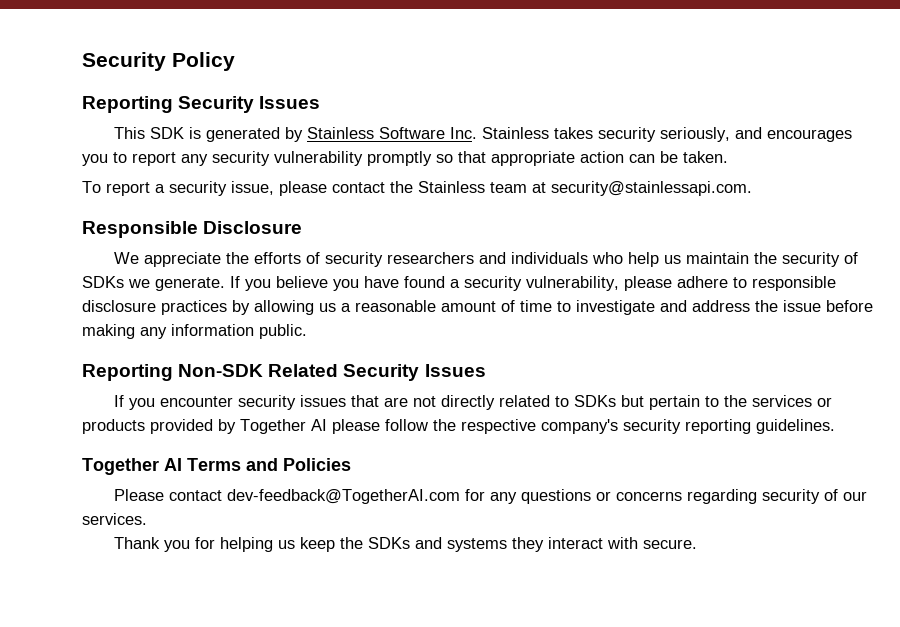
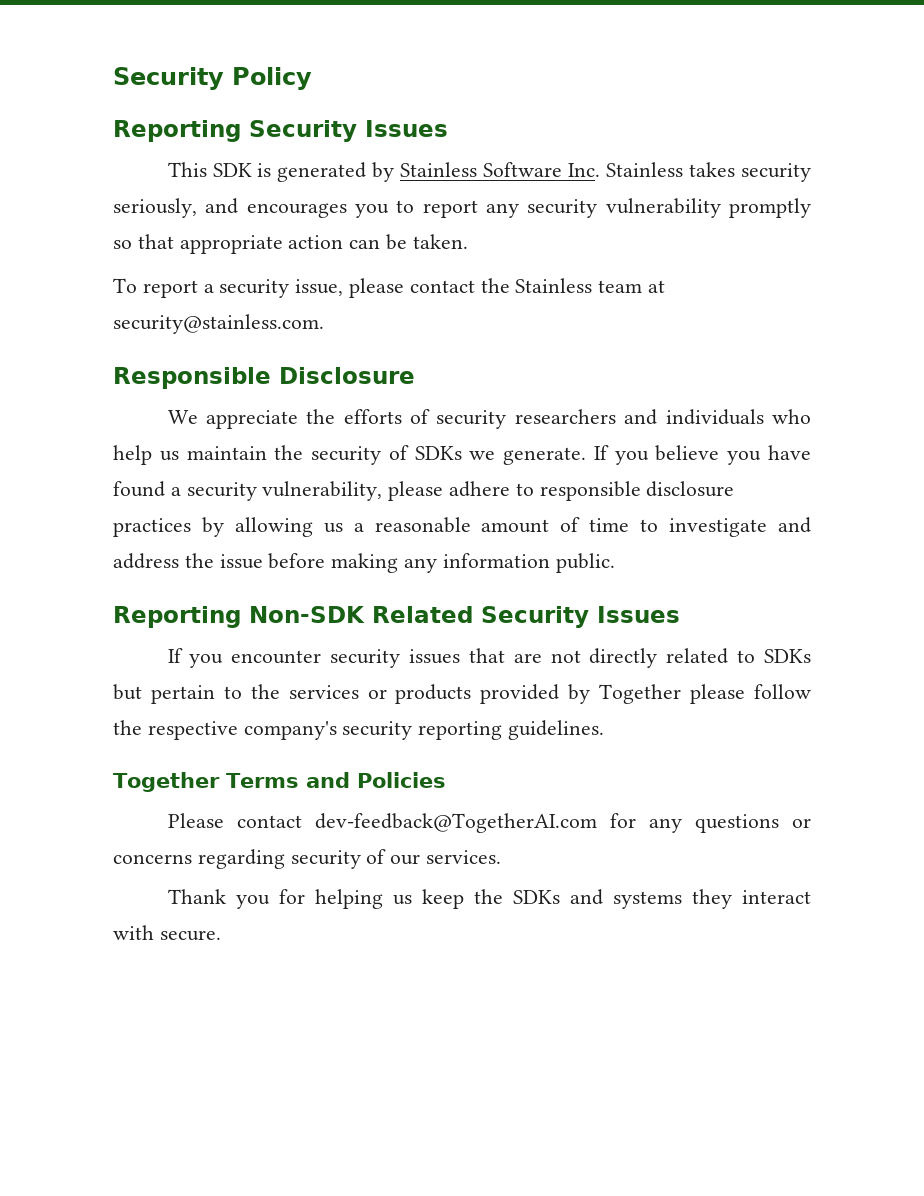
[551,181,752,196] security@stainlessapi.com. -> [113,314,324,334] security@stainless.com.
[311,419,327,431] AI -> (682, 694) none
[164,458,182,471] AI -> (220, 782) none

